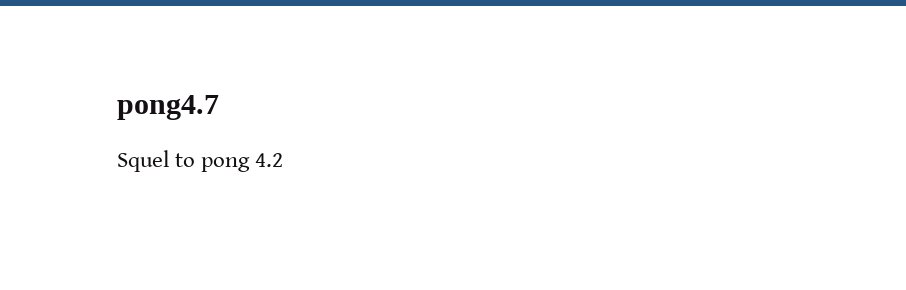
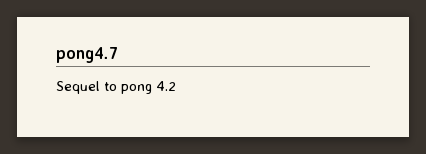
[117,150,169,172] Squel -> [56,81,100,94] Sequel

